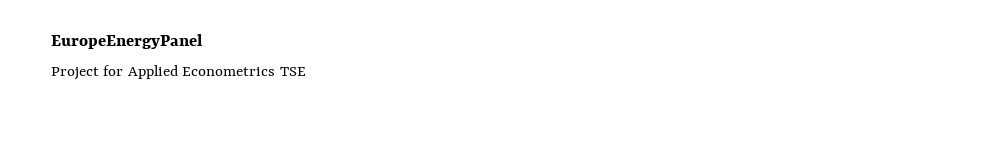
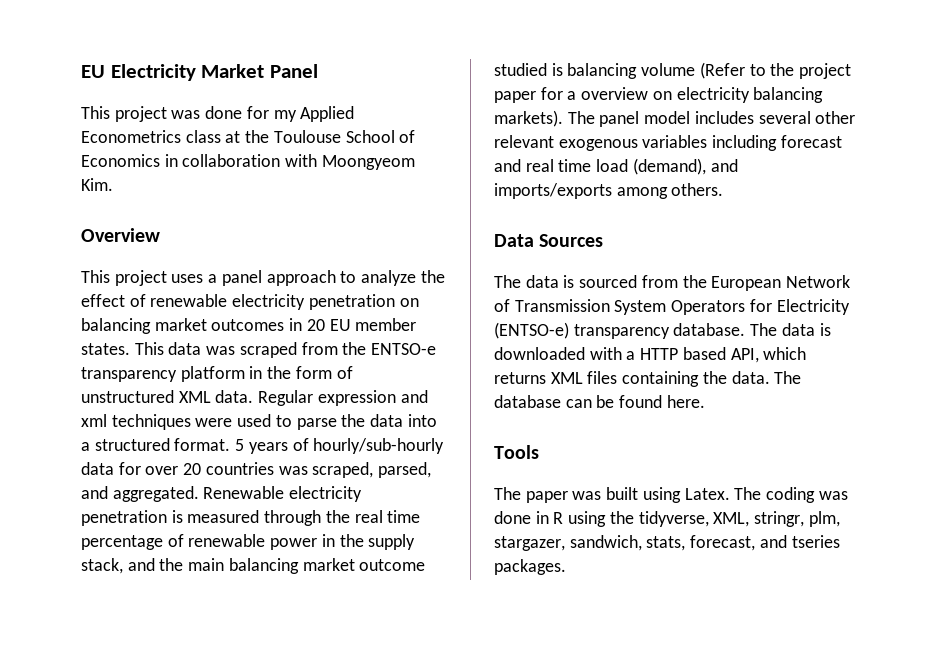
[51,34,203,49] [51,65,306,80] EuropeEnergyPanel // Project for Applied Econometrics TSE -> [81,64,318,81] [81,106,355,122] [81,130,416,143] [81,154,415,170] [81,178,113,191] [81,228,160,242] [81,270,445,286] [81,294,419,310] [81,318,417,334] [81,342,437,358] [81,366,353,382] [81,390,428,406] [81,414,437,430] [81,438,445,454] [81,462,432,478] [81,486,363,502] [81,510,421,526] [81,534,416,550] [81,558,426,574] [494,62,852,79] [494,87,824,103] [494,110,856,127] [494,135,842,151] [494,158,738,175] [494,183,724,199] [494,234,604,247] [494,275,851,291] [494,299,850,315] [494,322,831,339] [494,347,807,363] [494,371,802,387] [494,395,705,408] [494,445,539,459] [494,487,848,503] [494,511,840,527] [494,535,840,551] [494,559,566,575] EU Electricity Market Panel // This project was done for my Applied Econometrics class at the Toulouse School of Economics in collaboration with Moongyeom Kim. // Overview // This project uses a panel approach to analyze the effect of renewable electricity penetration on balancing market outcomes in 20 EU member states. This data was scraped from the ENTSO-e transparency platform in the form of unstructured XML data. Regular expression and xml techniques were used to parse the data into a structured format. 5 years of hourly/sub-hourly data for over 20 countries was scraped, parsed, and aggregated. Renewable electricity penetration is measured through the real time percentage of renewable power in the supply stack, and the main balancing market outcome studied is balancing volume (Refer to the project paper for a overview on electricity balancing markets). The panel model includes several other relevant exogenous variables including forecast and real time load (demand), and imports/exports among others. // Data Sources // The data is sourced from the European Network of Transmission System Operators for Electricity (ENTSO-e) transparency database. The data is downloaded with a HTTP based API, which returns XML files containing the data. The database can be found here. // Tools // The paper was built using Latex. The coding was done in R using the tidyverse, XML, stringr, plm, stargazer, sandwich, stats, forecast, and tseries packages.

